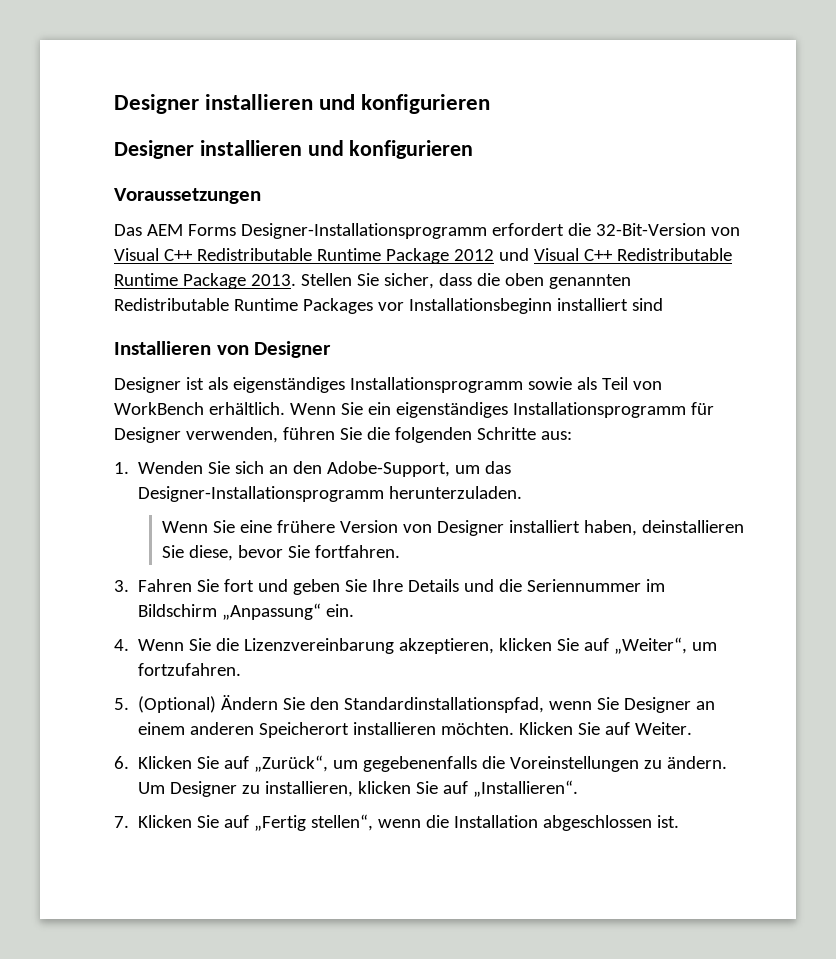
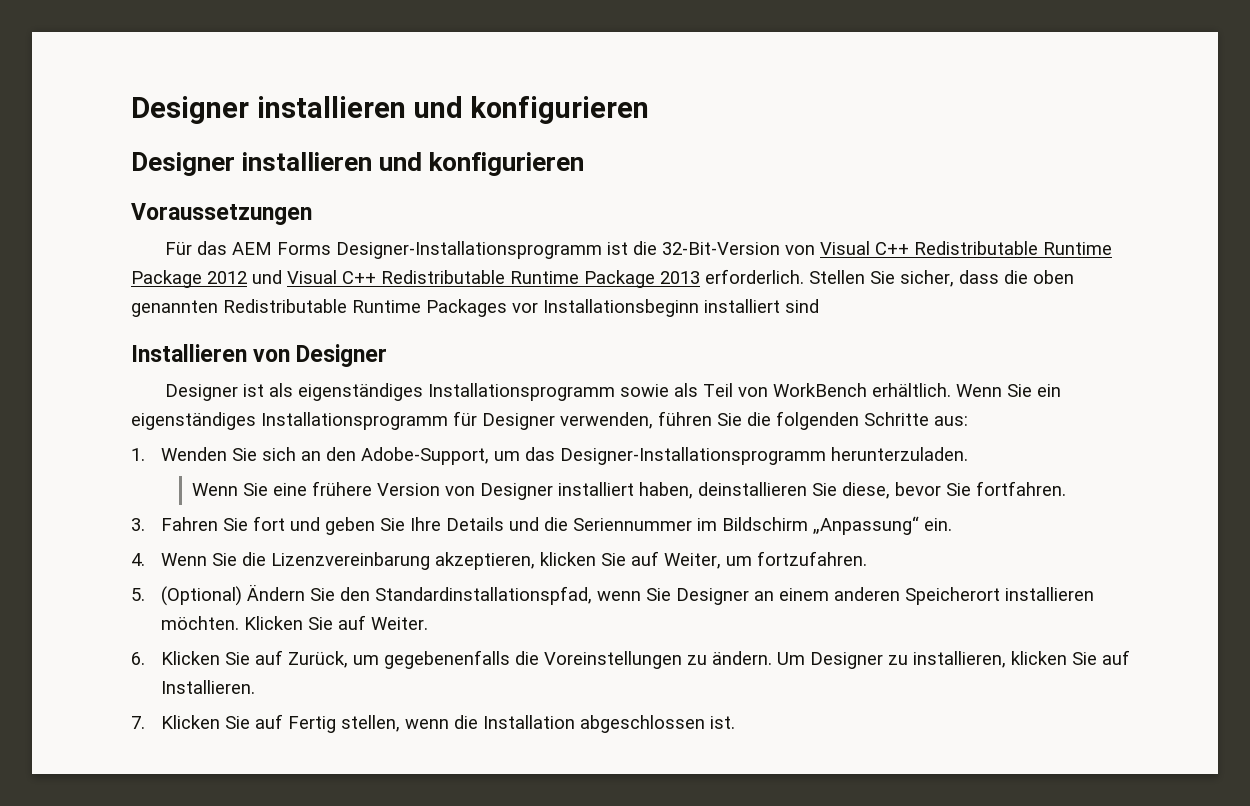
[114,224,142,236] Das -> [164,241,227,255] Für das
[491,223,564,236] erfordert -> [606,242,628,255] ist
[250,274,296,286] 2013. -> [660,269,804,284] 2013 erforderlich.
[614,637,688,654] „Weiter“, -> [664,553,722,569] Weiter,
[254,755,329,772] „Zurück“, -> [288,651,349,668] Zurück,
[473,780,579,797] „Installieren“. -> [161,680,256,694] Installieren.
[254,814,374,831] „Fertig stellen“, -> [288,715,401,733] Fertig stellen,

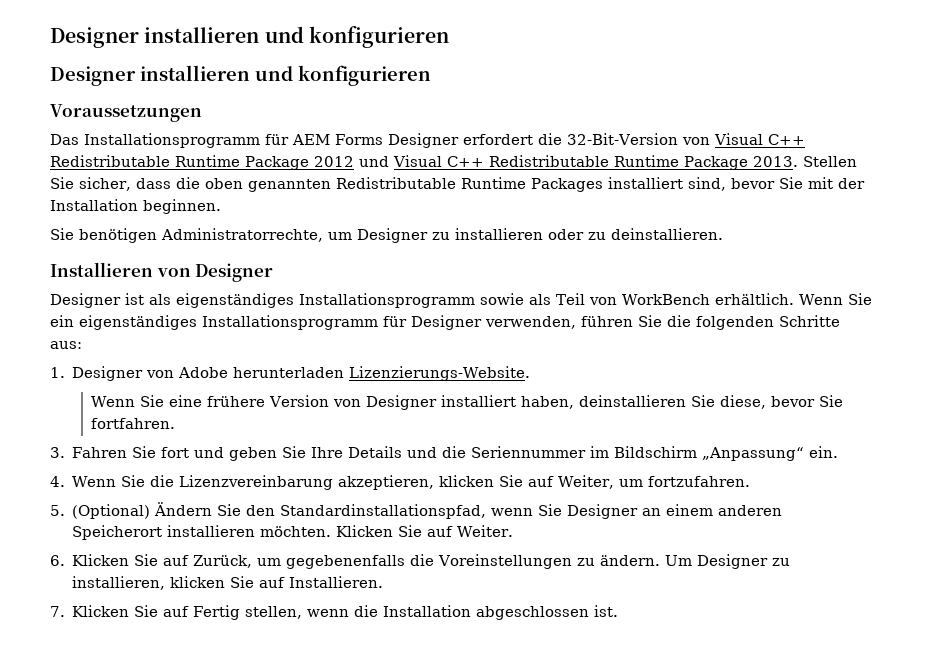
[164,241,628,259] Für das AEM Forms Designer-Installationsprogramm ist -> [50,133,533,148] Das Installationsprogramm für AEM Forms Designer erfordert
[660,269,804,284] 2013 erforderlich. -> [753,156,798,167] 2013.
[512,299,819,317] vor Installationsbeginn installiert sind -> [607,177,865,191] [50,199,221,214] [50,228,723,243] installiert sind, bevor Sie mit der Installation beginnen. // Sie benötigen Administratorrechte, um Designer zu installieren oder zu deinstallieren.
[161,447,969,465] Wenden Sie sich an den Adobe-Support, um das Designer-Installationsprogramm herunterzuladen. -> [72,366,531,381] Designer von Adobe herunterladen Lizenzierungs-Website.

